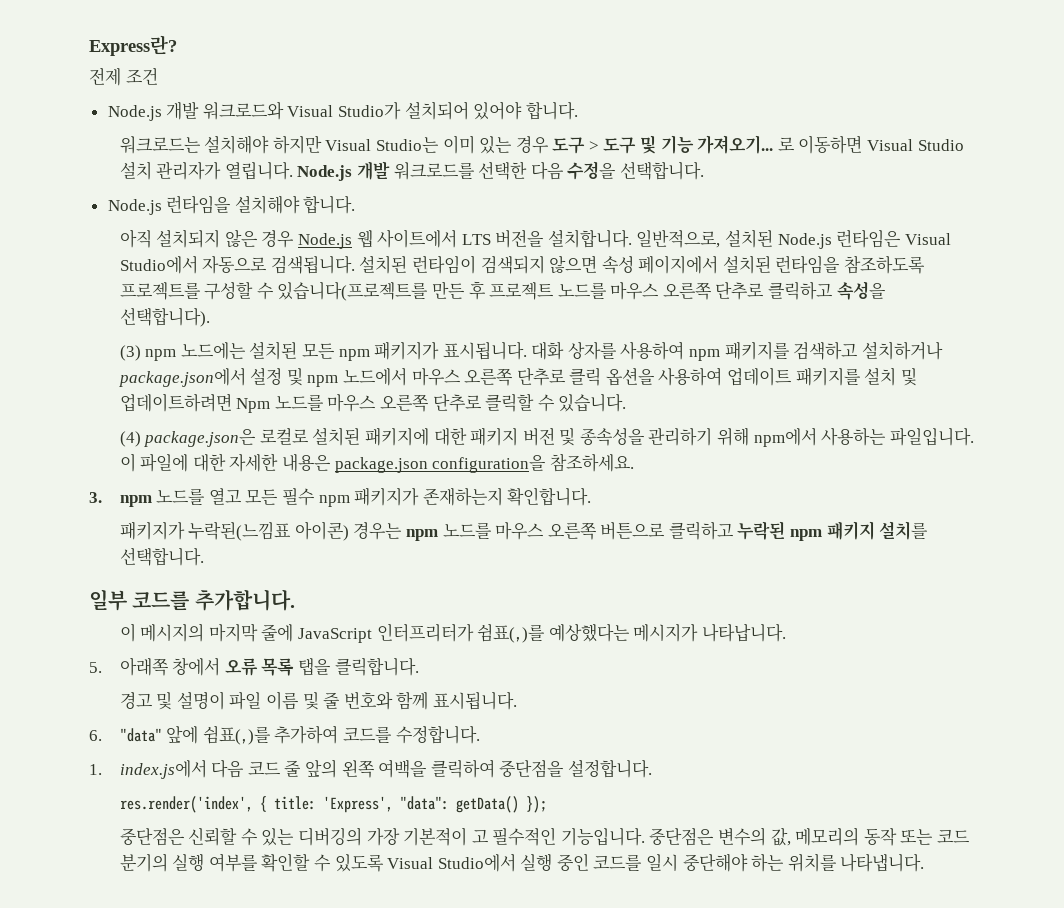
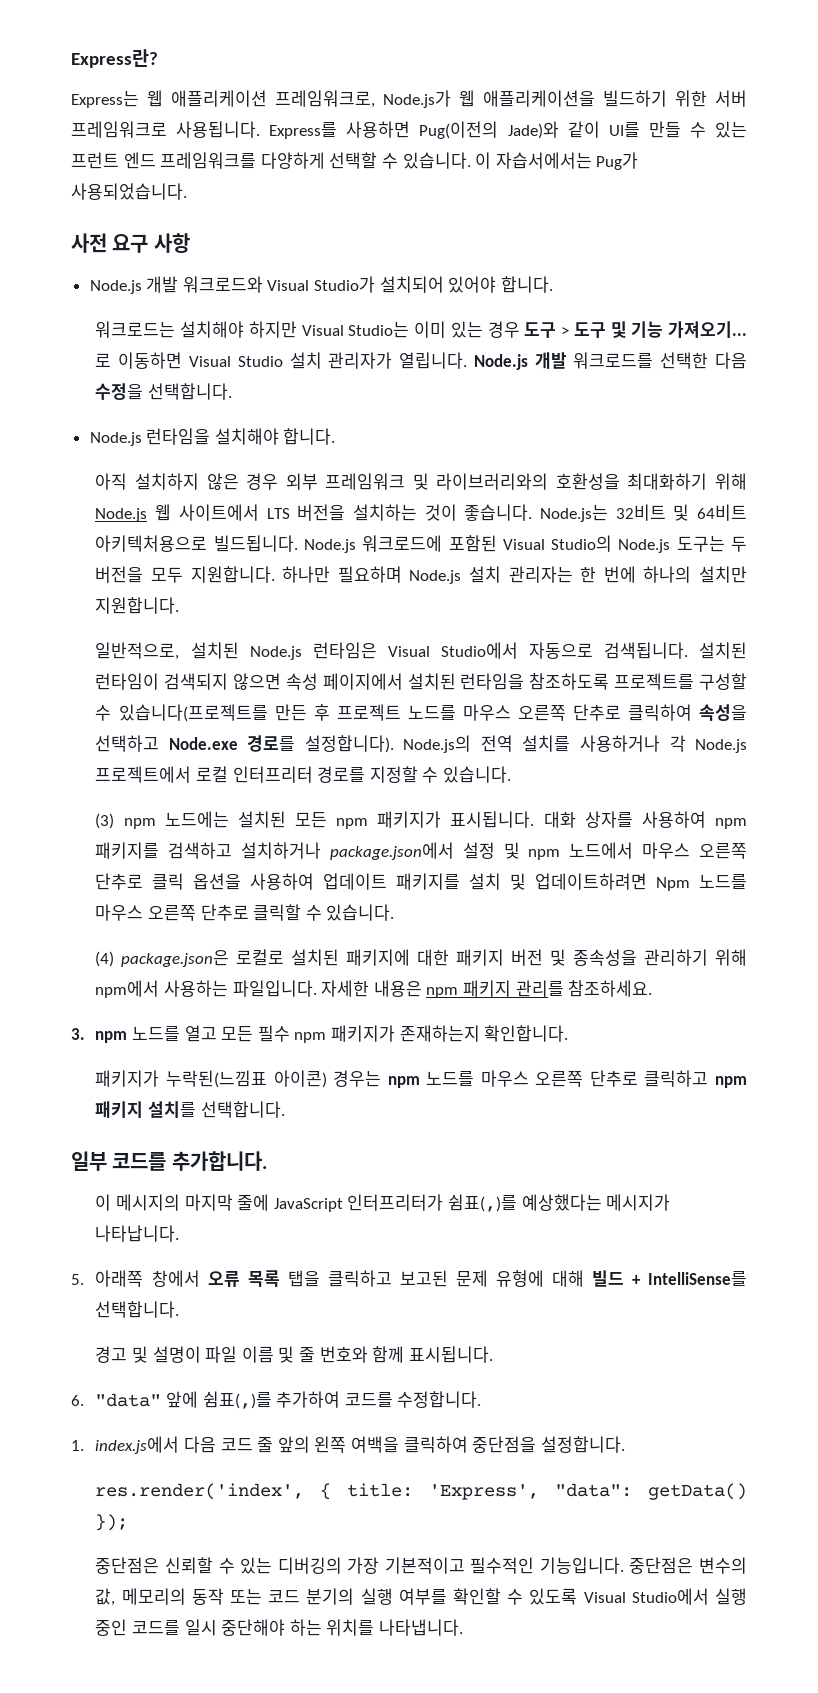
[89,67,158,86] 전제 조건 -> [71,90,747,108] [71,121,748,139] [71,152,639,170] [71,183,187,200] [71,233,190,253] Express는 웹 애플리케이션 프레임워크로, Node.js가 웹 애플리케이션을 빌드하기 위한 서버 프레임워크로 사용됩니다. Express를 사용하면 Pug(이전의 Jade)와 같이 UI를 만들 수 있는 프런트 엔드 프레임워크를 다양하게 선택할 수 있습니다. 이 자습서에서는 Pug가 사용되었습니다. // 사전 요구 사항
[156,229,221,248] 설치되지 -> [135,473,200,490] 설치하지
(295, 239) none -> [285,473,747,490] 외부 프레임워크 및 라이브러리와의 호환성을 최대화하기 위해
[547,229,632,248] 설치합니다. -> [352,504,747,522] [95,535,747,553] [95,566,748,584] [95,597,180,614] 설치하는 것이 좋습니다. Node.js는 32비트 및 64비트 아키텍처용으로 빌드됩니다. Node.js 워크로드에 포함된 Visual Studio의 Node.js 도구는 두 버전을 모두 지원합니다. 하나만 필요하며 Node.js 설치 관리자는 한 번에 하나의 설치만 지원합니다. //
[768,281,886,300] [119,307,210,327] 클릭하고 속성을 선택합니다). -> [627,704,748,721] [95,735,747,753] [95,766,511,783] 클릭하여 속성을 선택하고 Node.exe 경로를 설정합니다). Node.js의 전역 설치를 사용하거나 각 Node.js 프로젝트에서 로컬 인터프리터 경로를 지정할 수 있습니다.
[119,453,547,473] 이 파일에 대한 자세한 내용은 package.json configuration을 -> [321,980,564,998] 자세한 내용은 npm 패키지 관리를
[600,521,786,540] 버튼으로 클릭하고 누락된 -> [589,1070,709,1087] 단추로 클릭하고
[334,657,419,676] 클릭합니다. -> [327,1270,747,1287] [95,1301,180,1318] 클릭하고 보고된 문제 유형에 대해 빌드 + IntelliSense를 선택합니다.
[403,827,489,846] 기본적이 고 -> [384,1557,465,1574] 기본적이고

